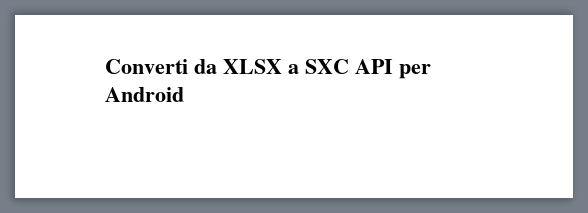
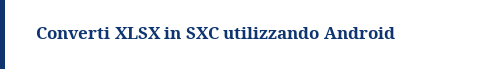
[194,59,431,79] da XLSX a SXC API per -> [114,27,320,39] XLSX in SXC utilizzando

